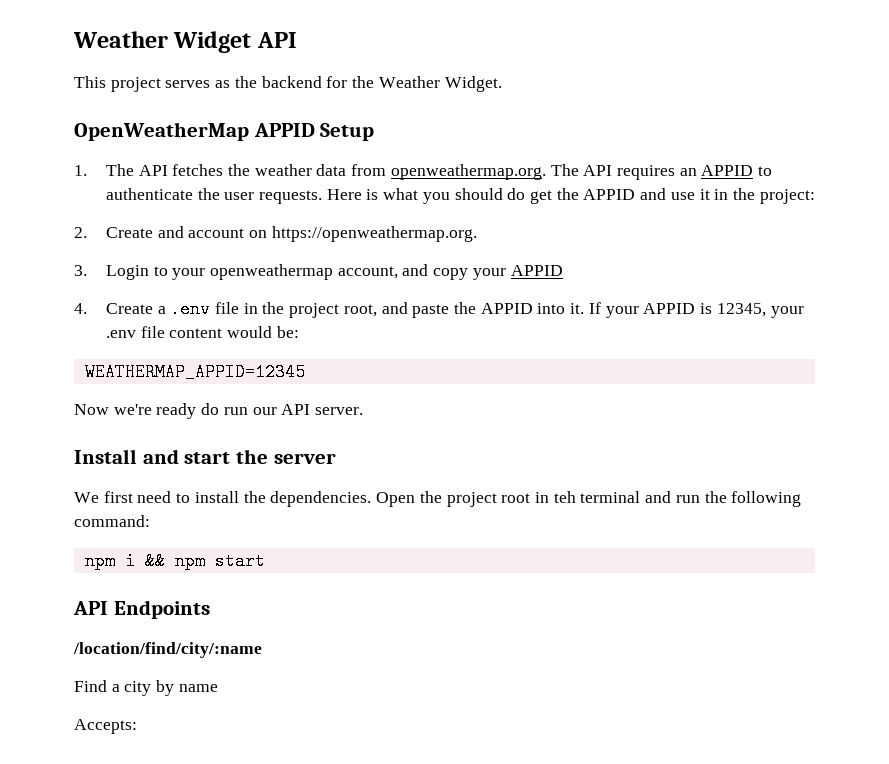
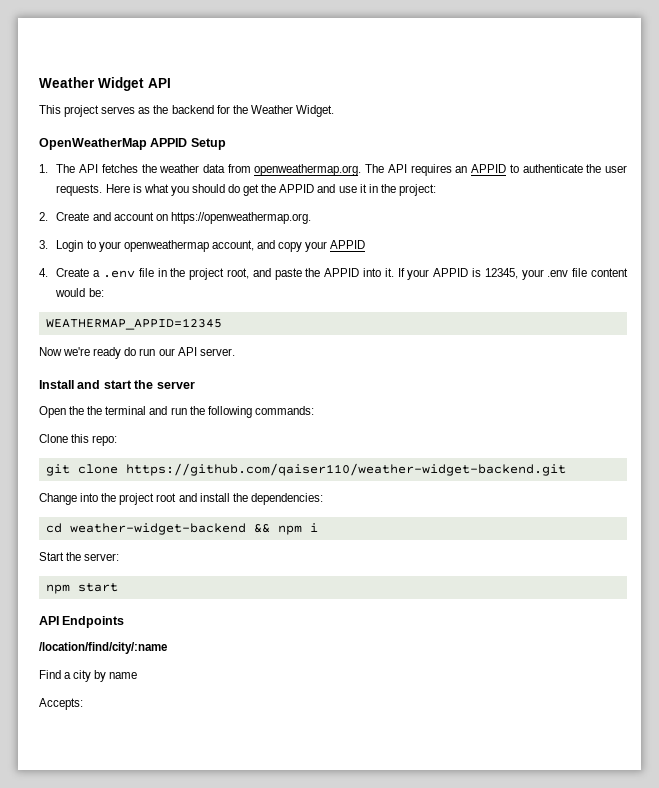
[74,491,576,507] We first need to install the dependencies. Open the project root in teh -> [39,406,103,418] Open the the
[74,515,150,527] command: // -> [254,406,314,415] [39,434,118,446] [45,463,566,476] [39,493,323,505] [45,523,270,535] commands: // Clone this repo: // git clone https://github.com/qaiser110/weather-widget-backend.git // Change into the project root and install the dependencies: // cd weather-widget-backend &&
[144,552,165,570] && -> [39,552,120,561] // Start the server: //

